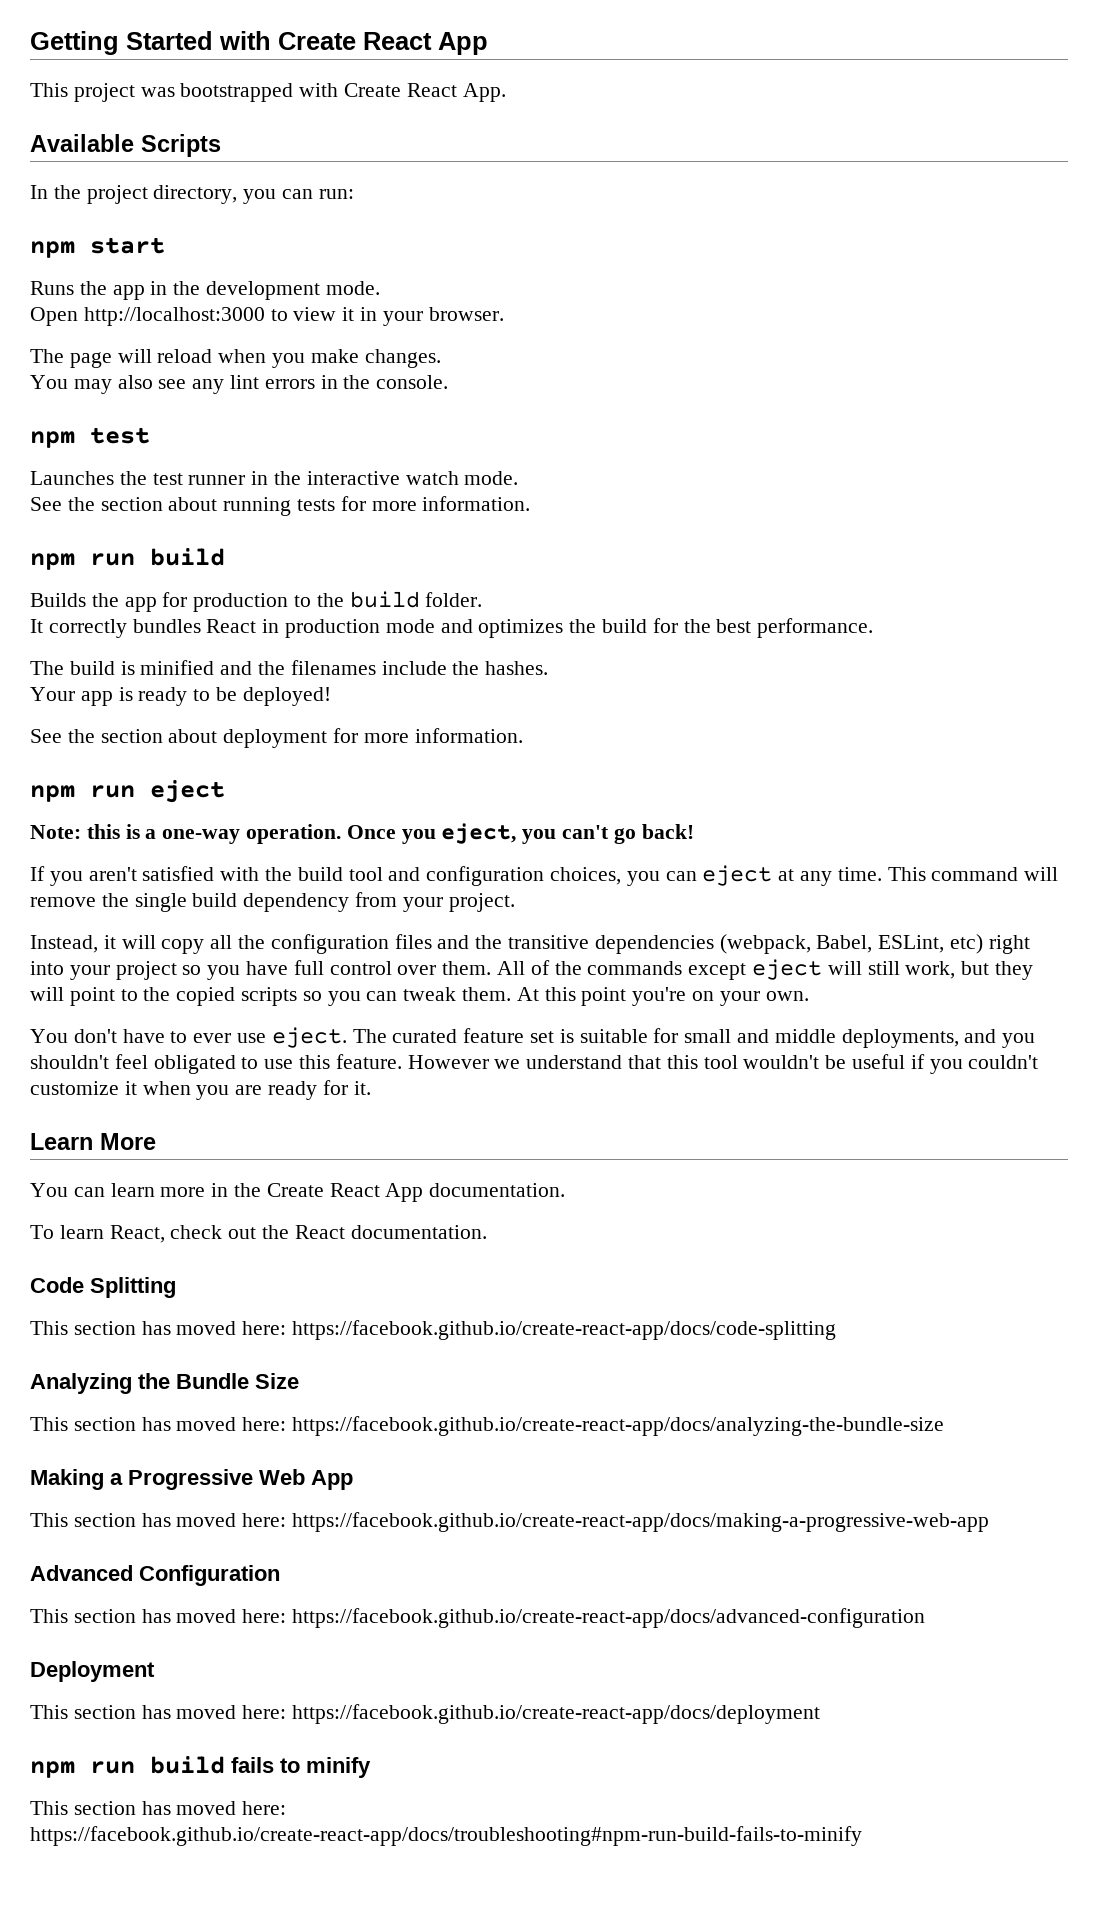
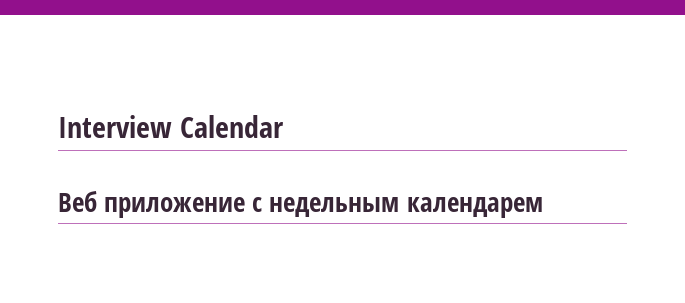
[30,31,488,55] [30,83,506,102] [30,134,221,157] [30,185,354,204] [30,237,165,258] [30,281,380,300] [30,307,504,326] [30,349,441,368] [30,375,449,394] [30,427,150,448] [30,471,519,485] [30,496,531,516] [30,548,225,570] [30,591,483,612] [30,618,874,638] [30,660,549,675] [30,687,331,706] [30,728,523,748] [30,780,225,803] [30,823,694,844] [30,865,1059,886] [30,892,515,912] [30,934,1030,954] [30,959,1034,980] [30,987,809,1006] [30,1027,1036,1048] [30,1054,1039,1074] [30,1080,371,1100] [30,1133,156,1150] [30,1183,566,1202] [30,1225,487,1243] [30,1277,176,1298] [30,1320,837,1340] [30,1373,299,1394] [30,1416,945,1436] [30,1469,353,1490] [30,1512,990,1532] [30,1565,280,1586] [30,1608,926,1628] [30,1661,155,1682] [30,1704,821,1724] [30,1756,371,1778] [30,1801,287,1815] [30,1826,862,1846] Getting Started with Create React App // This project was bootstrapped with Create React App. // Available Scripts // In the project directory, you can run: // npm start // Runs the app in the development mode. // Open http://localhost:3000 to view it in your browser. // The page will reload when you make changes. // You may also see any lint errors in the console. // npm test // Launches the test runner in the interactive watch mode. // See the section about running tests for more information. // npm run build // Builds the app for production to the build folder. // It correctly bundles React in production mode and optimizes the build for the best performance. // The build is minified and the filenames include the hashes. // Your app is ready to be deployed! // See the section about deployment for more information. // npm run eject // Note: this is a one-way operation. Once you eject, you can't go back! // If you aren't satisfied with the build tool and configuration choices, you can eject at any time. This command will remove the single build dependency from your project. // Instead, it will copy all the configuration files and the transitive dependencies (webpack, Babel, ESLint, etc) right into your project so you have full control over them. All of the commands except eject will still work, but they will point to the copied scripts so you can tweak them. At this point you're on your own. // You don't have to ever use eject. The curated feature set is suitable for small and middle deployments, and you shouldn't feel obligated to use this feature. However we understand that this tool wouldn't be useful if you couldn't customize it when you are ready for it. // Learn More // You can learn more in the Create React App documentation. // To learn React, check out the React documentation. // Code Splitting // This section has moved here: https://facebook.github.io/create-react-app/docs/code-splitting // Analyzing the Bundle Size // This section has moved here: https://facebook.github.io/create-react-app/docs/analyzing-the-bundle-size // Making a Progressive Web App // This section has moved here: https://facebook.github.io/create-react-app/docs/making-a-progressive-web-app // Advanced Configuration // This section has moved here: https://facebook.github.io/create-react-app/docs/advanced-configuration // Deployment // This section has moved here: https://facebook.github.io/create-react-app/docs/deployment // npm run build fails to minify // This section has moved here: https://facebook.github.io/create-react-app/docs/troubleshooting#npm-run-build-fails-to-minify -> [58,115,284,138] [58,191,543,218] Interview Calendar // Веб приложение с недельным календарем

